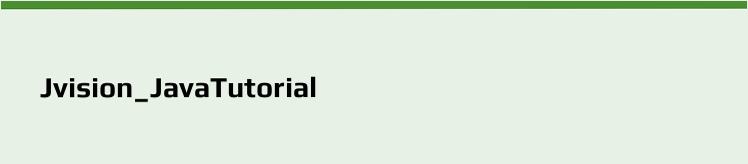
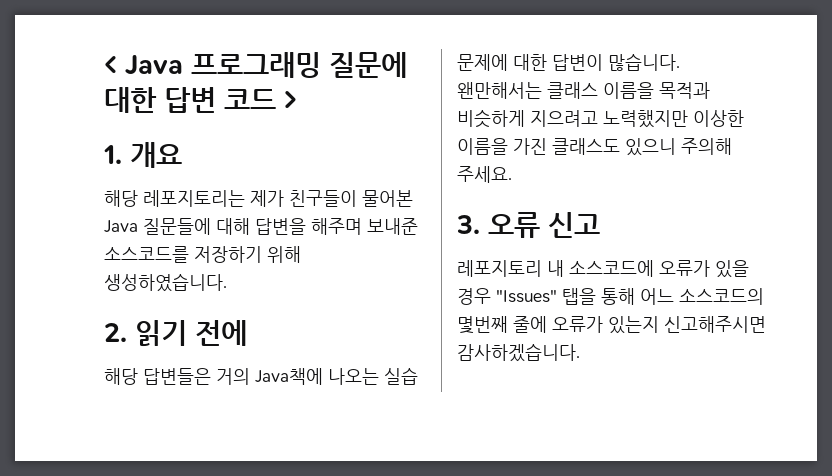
[39,76,318,103] Jvision_JavaTutorial -> [104,52,407,78] [104,87,297,113] [103,142,182,168] [104,190,413,207] [104,218,418,235] [104,246,301,263] [104,273,227,292] [104,320,247,347] [104,367,418,385] [457,53,680,71] [457,82,710,99] [457,109,744,128] [457,138,732,156] [457,166,512,183] [456,212,600,238] [457,260,749,278] [457,288,764,305] [457,316,766,334] [457,343,580,362] < Java 프로그래밍 질문에 대한 답변 코드 > // 1. 개요 // 해당 레포지토리는 제가 친구들이 물어본 Java 질문들에 대해 답변을 해주며 보내준 소스코드를 저장하기 위해 생성하였습니다. // 2. 읽기 전에 // 해당 답변들은 거의 Java책에 나오는 실습 문제에 대한 답변이 많습니다. // 왠만해서는 클래스 이름을 목적과 비슷하게 지으려고 노력했지만 이상한 이름을 가진 클래스도 있으니 주의해 주세요. // 3. 오류 신고 // 레포지토리 내 소스코드에 오류가 있을 경우 "Issues" 탭을 통해 어느 소스코드의 몇번째 줄에 오류가 있는지 신고해주시면 감사하겠습니다.

